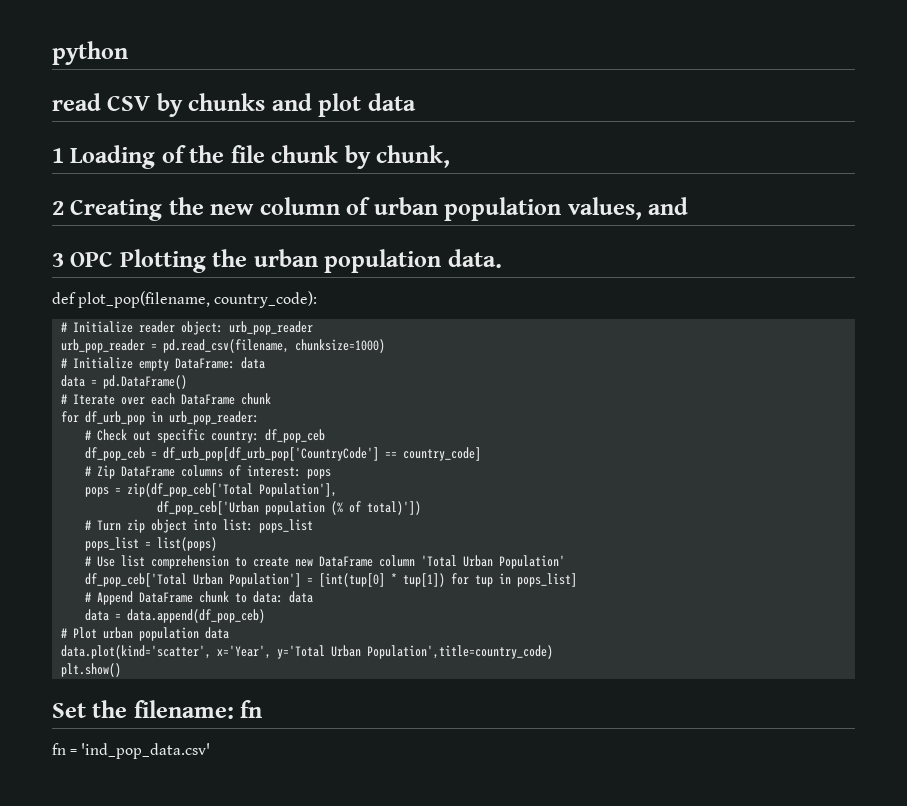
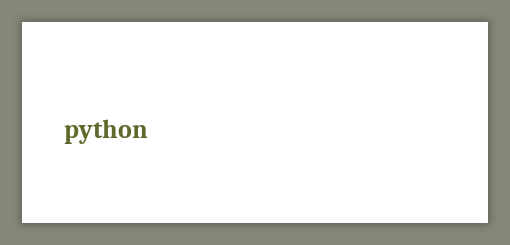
[52,93,416,117] [52,145,451,169] [52,197,689,221] [52,249,502,273] [52,291,318,308] [61,321,314,335] [61,339,386,353] [61,357,266,371] [61,375,188,389] [61,393,272,405] [61,411,260,425] [85,429,326,443] [85,447,482,461] [85,465,332,479] [85,483,338,497] [157,501,422,515] [85,519,314,533] [85,537,218,551] [85,555,566,569] [85,573,578,587] [85,591,314,605] [85,609,266,623] [61,627,230,641] [61,645,554,659] [61,663,122,677] [52,700,263,719] [52,743,211,759] // read CSV by chunks and plot data // 1 Loading of the file chunk by chunk, // 2 Creating the new column of urban population values, and // 3 OPC Plotting the urban population data. // def plot_pop(filename, country_code): // # Initialize reader object: urb_pop_reader // urb_pop_reader = pd.read_csv(filename, chunksize=1000) // # Initialize empty DataFrame: data // data = pd.DataFrame() // # Iterate over each DataFrame chunk // for df_urb_pop in urb_pop_reader: // # Check out specific country: df_pop_ceb // df_pop_ceb = df_urb_pop[df_urb_pop['CountryCode'] == country_code] // # Zip DataFrame columns of interest: pops // pops = zip(df_pop_ceb['Total Population'], // df_pop_ceb['Urban population (% of total)']) // # Turn zip object into list: pops_list // pops_list = list(pops) // # Use list comprehension to create new DataFrame column 'Total Urban Population' // df_pop_ceb['Total Urban Population'] = [int(tup[0] * tup[1]) for tup in pops_list] // # Append DataFrame chunk to data: data // data = data.append(df_pop_ceb) // # Plot urban population data // data.plot(kind='scatter', x='Year', y='Total Urban Population',title=country_code) // plt.show() // Set the filename: fn // fn = 'ind_pop_data.csv' -> (148, 131) none

